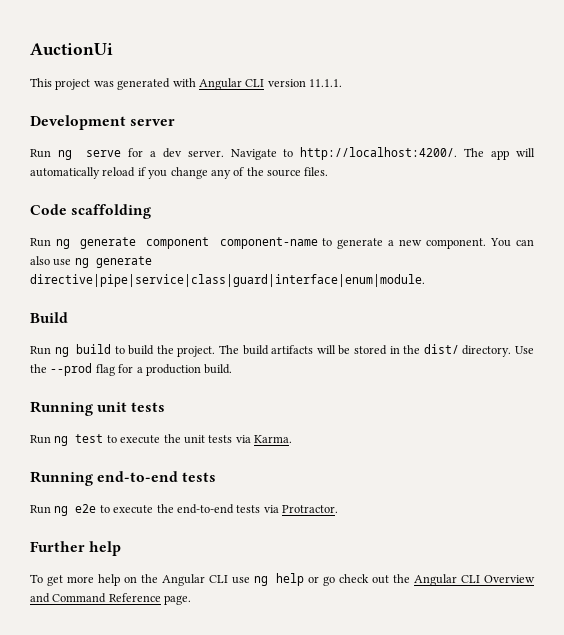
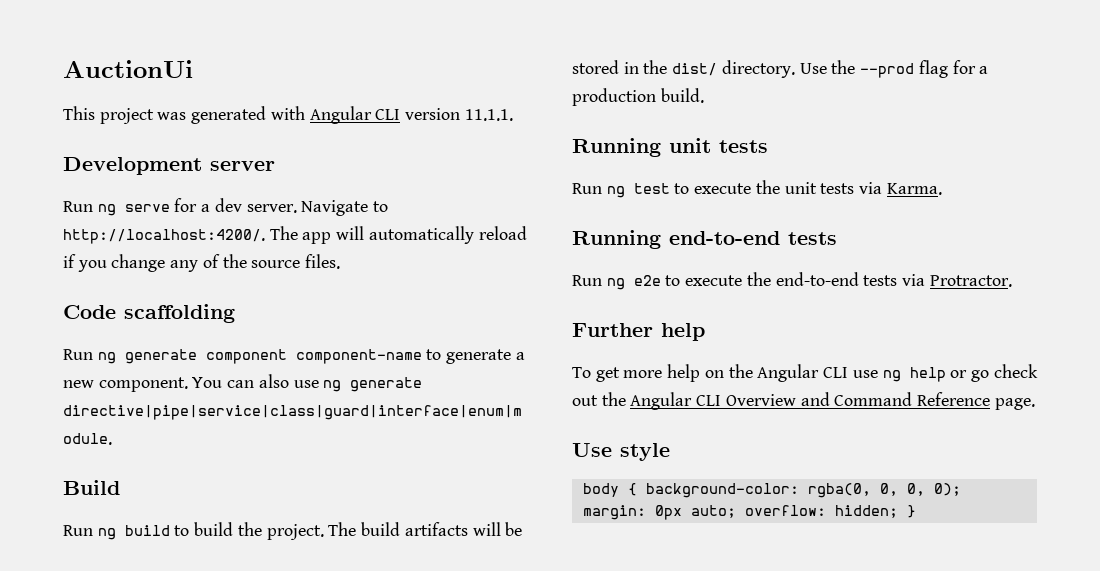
(192, 600) none -> [572,443,670,461] [582,483,961,498] [582,505,916,520] // Use style // body { background-color: rgba(0, 0, 0, 0); margin: 0px auto; overflow: hidden; }

